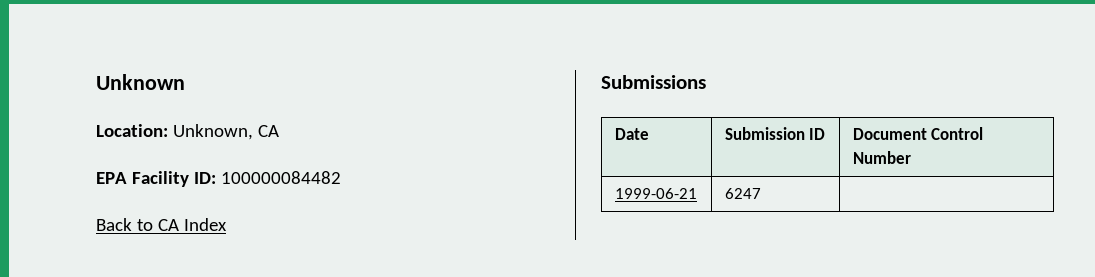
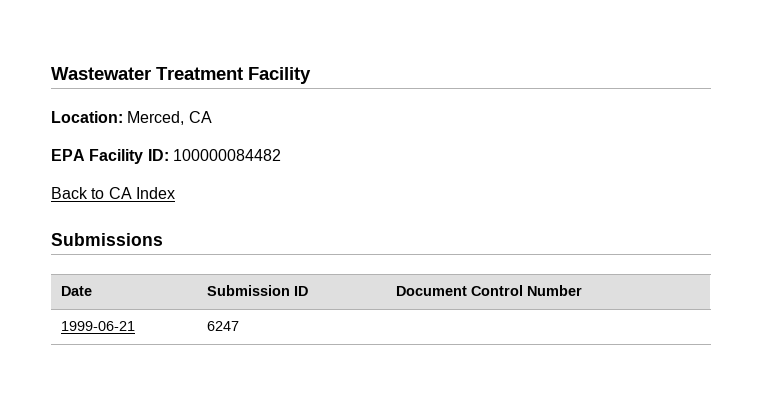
[96,74,185,90] Unknown -> [51,67,311,84] Wastewater Treatment Facility
[172,124,253,140] Unknown, -> [127,111,185,125] Merced,

